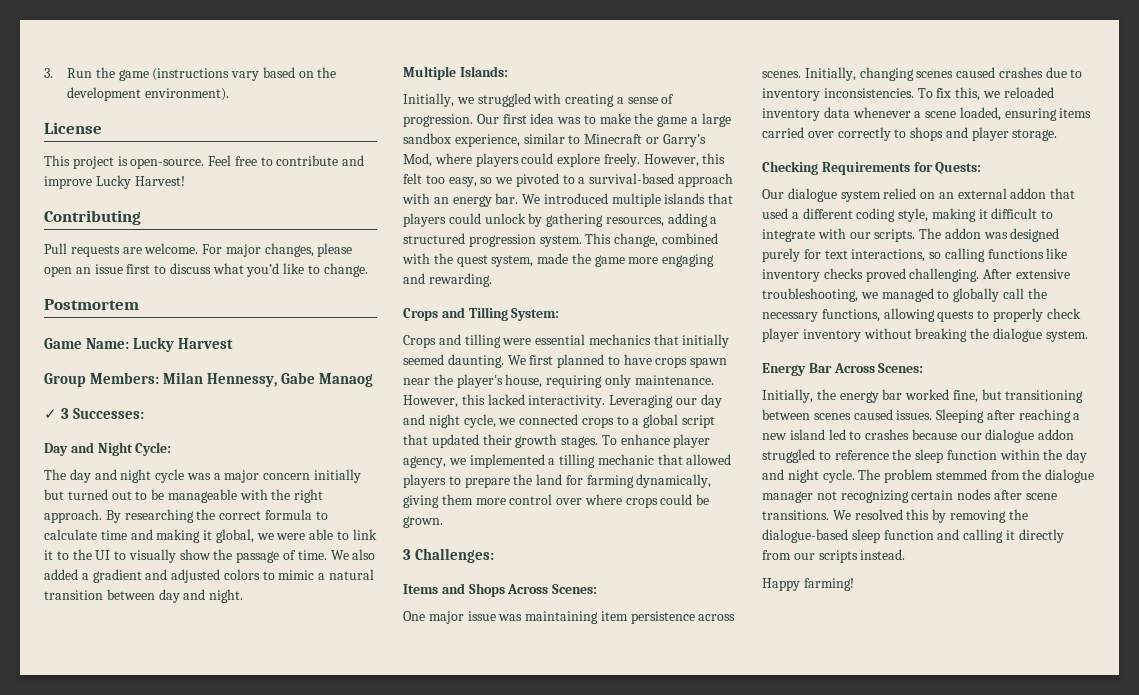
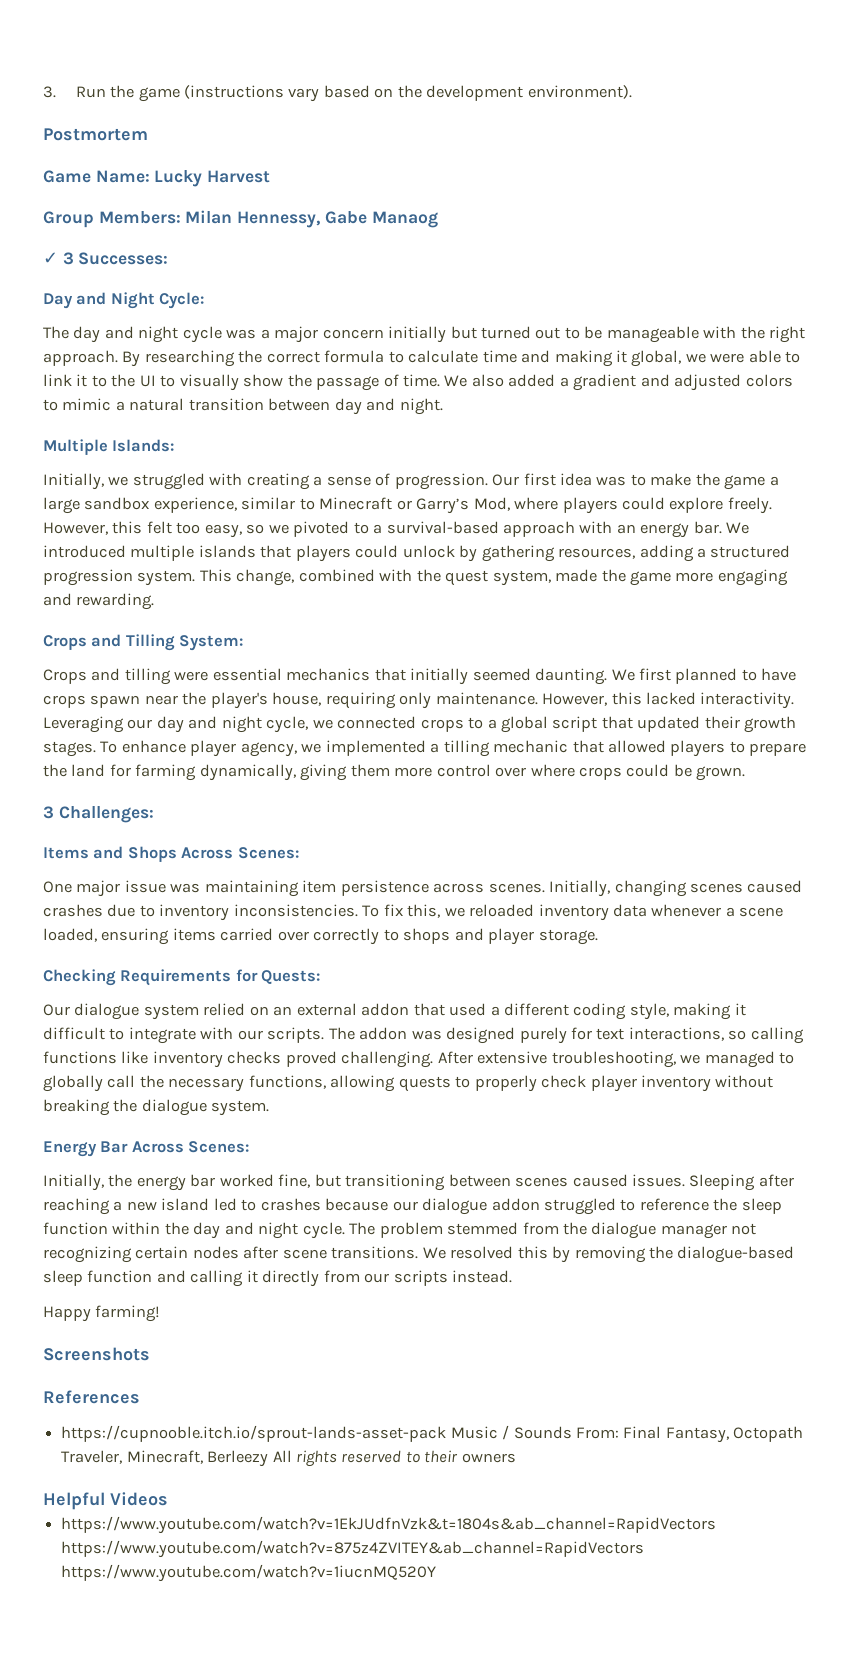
[44,122,102,134] [44,155,365,169] [44,175,185,189] [44,210,141,225] [44,243,353,257] [44,263,368,277] // License // This project is open-source. Feel free to contribute and improve Lucky Harvest! // Contributing // Pull requests are welcome. For major changes, please open an issue first to discuss what you’d like to change. -> (632, 92) none
(854, 584) none -> [43,1347,150,1361] [43,1390,140,1404] [61,1425,804,1443] [61,1450,516,1467] [43,1492,168,1510] [61,1516,717,1534] [61,1540,645,1558] [61,1564,437,1582] // Screenshots // References // https://cupnooble.itch.io/sprout-lands-asset-pack Music / Sounds From: Final Fantasy, Octopath Traveler, Minecraft, Berleezy All rights reserved to their owners // Helpful Videos // https://www.youtube.com/watch?v=1EkJUdfnVzk&t=1804s&ab_channel=RapidVectors https://www.youtube.com/watch?v=875z4ZVITEY&ab_channel=RapidVectors https://www.youtube.com/watch?v=1iucnMQ520Y

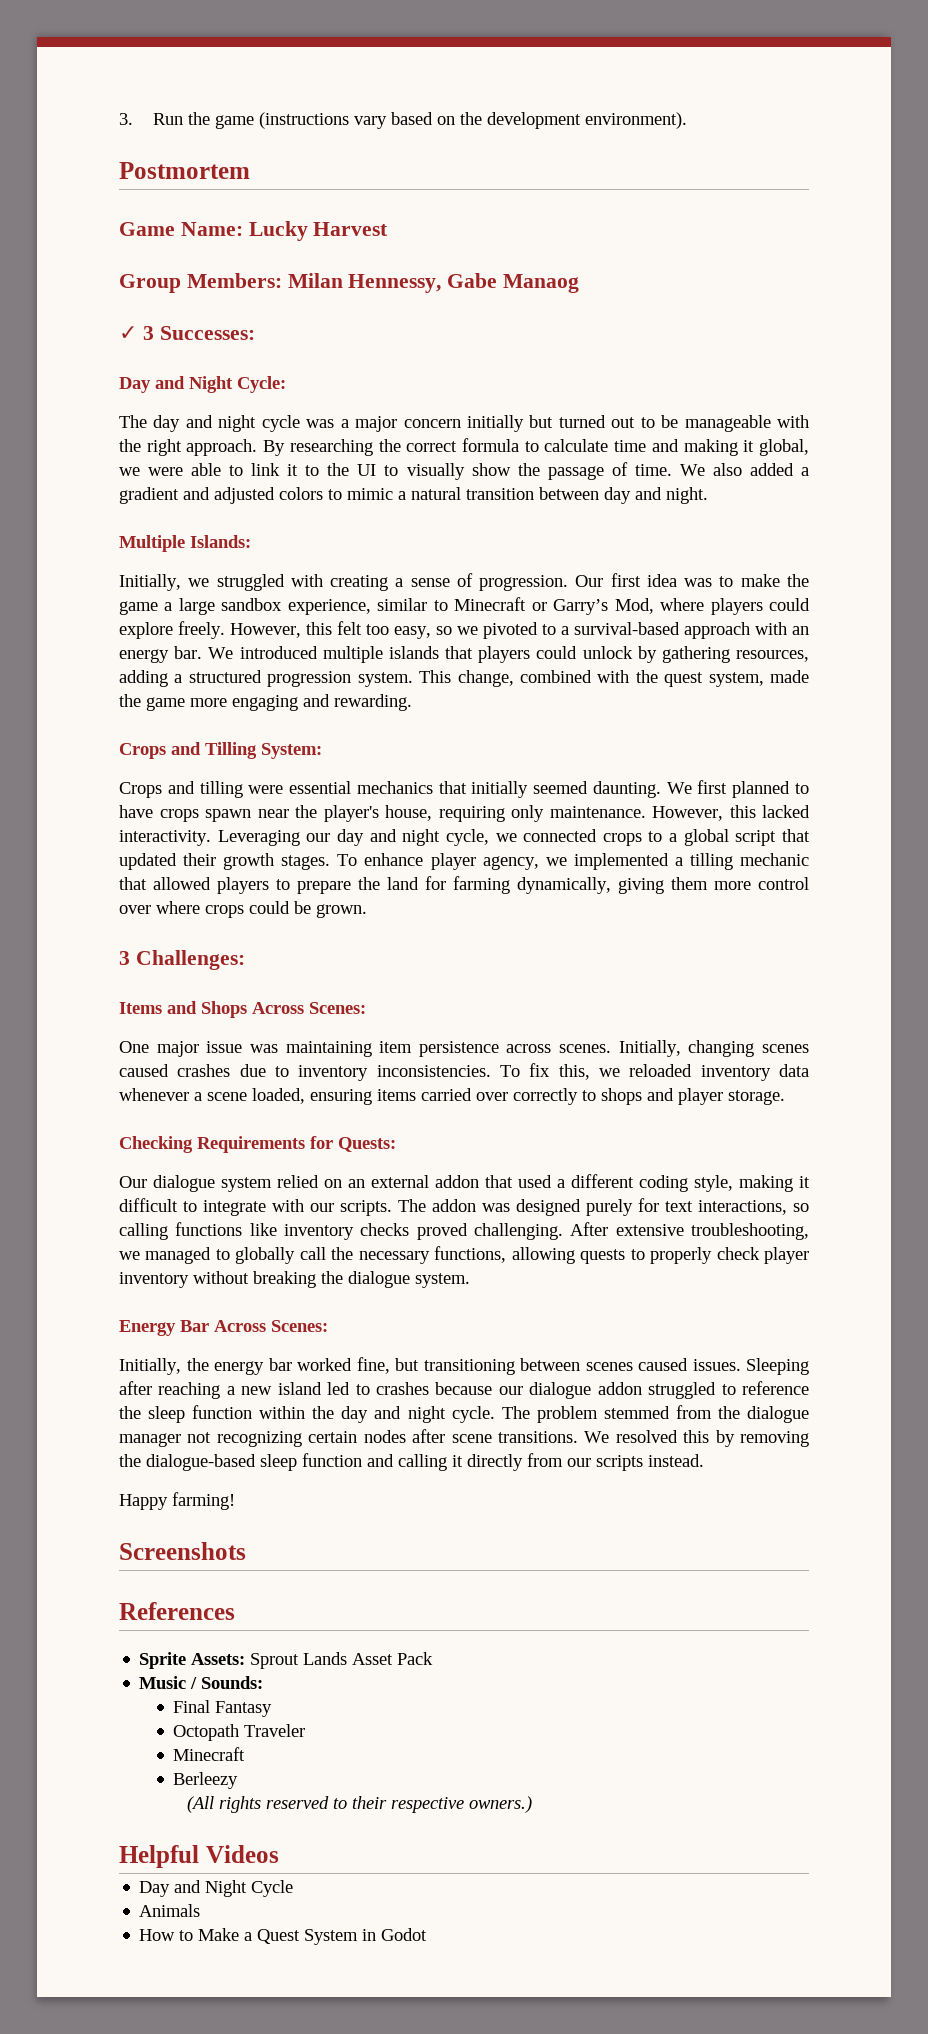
[61,1425,804,1443] [61,1450,203,1464] https://cupnooble.itch.io/sprout-lands-asset-pack Music / Sounds From: Final Fantasy, Octopath Traveler, Minecraft, -> [139,1652,434,1669] [139,1676,264,1689] [173,1700,273,1717] [173,1724,306,1741] [173,1747,246,1761] Sprite Assets: Sprout Lands Asset Pack // Music / Sounds: // Final Fantasy // Octopath Traveler // Minecraft //
[272,1450,292,1462] All -> [187,1796,215,1813] // (All
[461,1453,516,1463] owners -> [391,1796,533,1813] respective owners.)
[61,1516,717,1534] [61,1540,645,1558] [61,1564,437,1582] https://www.youtube.com/watch?v=1EkJUdfnVzk&t=1804s&ab_channel=RapidVectors https://www.youtube.com/watch?v=875z4ZVITEY&ab_channel=RapidVectors https://www.youtube.com/watch?v=1iucnMQ520Y -> [139,1880,294,1897] [139,1904,201,1917] [139,1928,428,1945] Day and Night Cycle // Animals // How to Make a Quest System in Godot

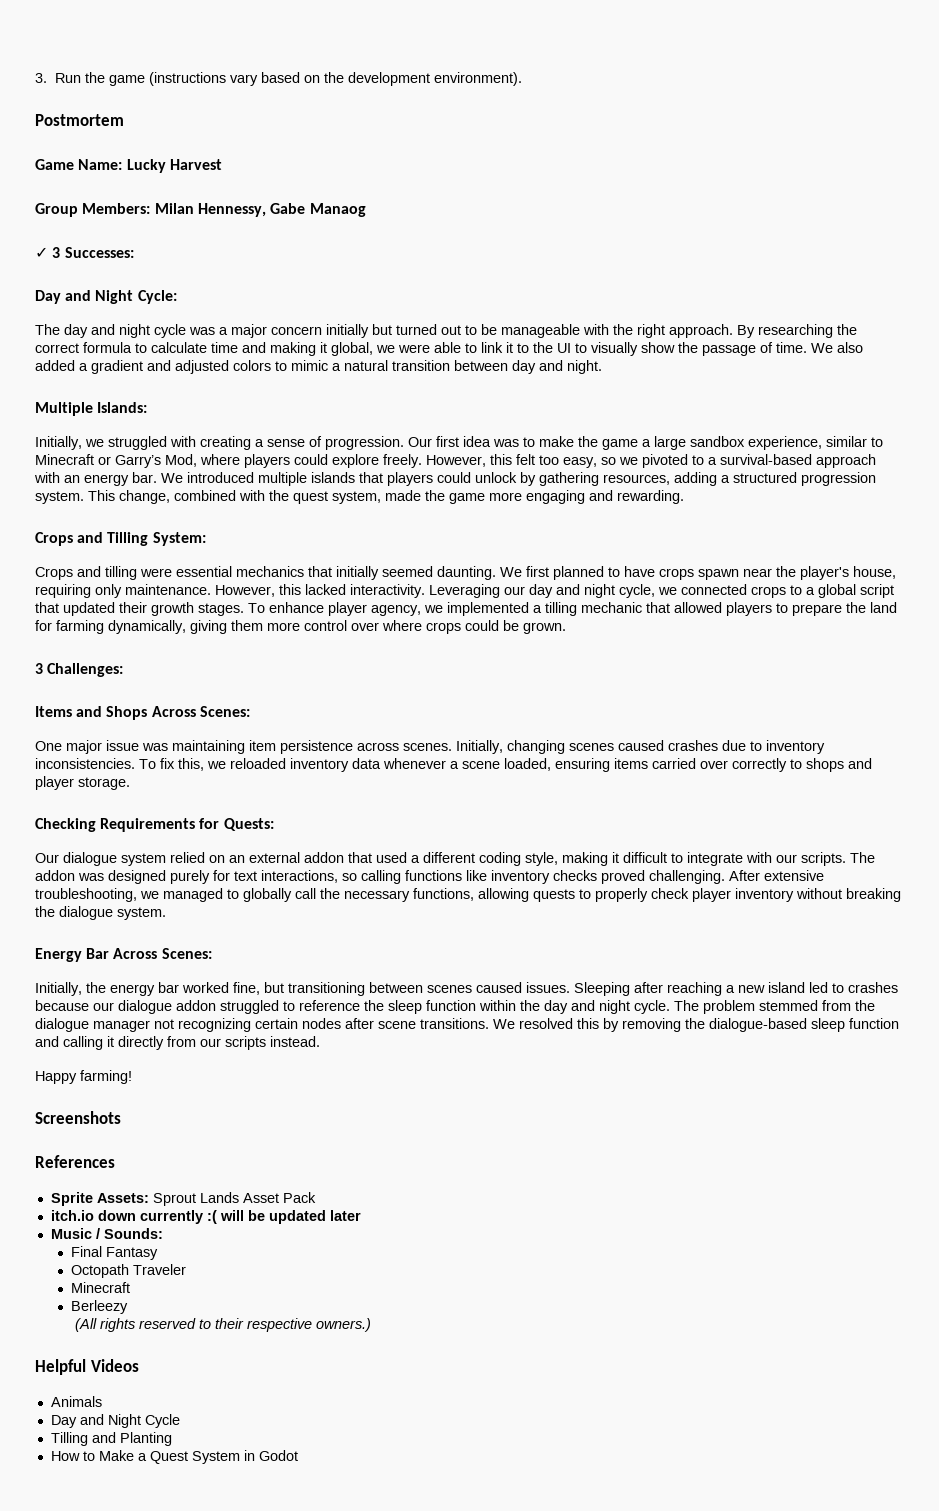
(434, 1658) none -> [50,1210,361,1224] // itch.io down currently :( will be updated later
(279, 1854) none -> [50,1396,102,1407] // Animals
[139,1904,201,1917] Animals -> [50,1432,172,1446] Tilling and Planting

